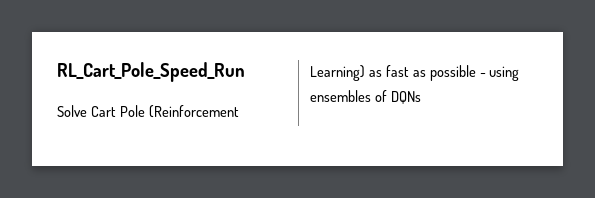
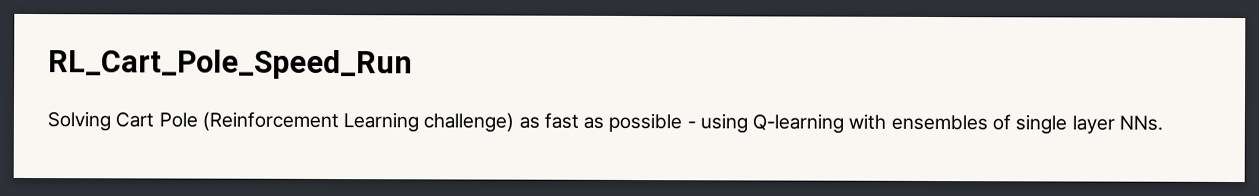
[57,105,87,117] Solve -> [47,111,111,132] Solving
[310,65,365,81] Learning) -> [343,112,515,133] Learning challenge)
[310,90,421,104] ensembles of DQNs -> [752,113,1163,135] Q-learning with ensembles of single layer NNs.

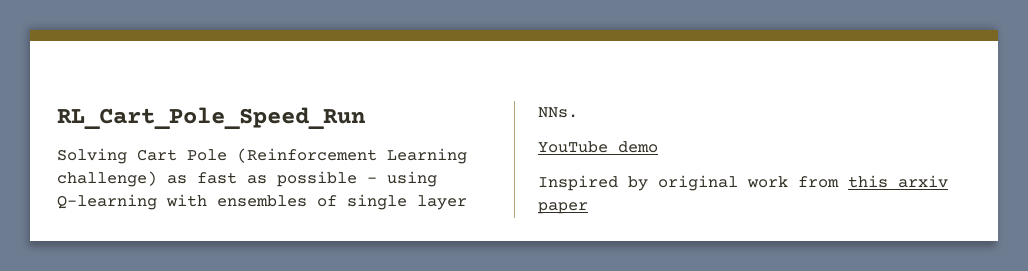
(1163, 123) none -> [538,141,658,153] [538,175,948,191] [538,202,588,214] // YouTube demo // Inspired by original work from this arxiv paper

